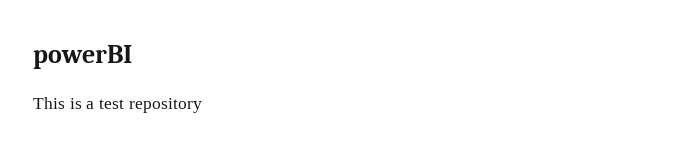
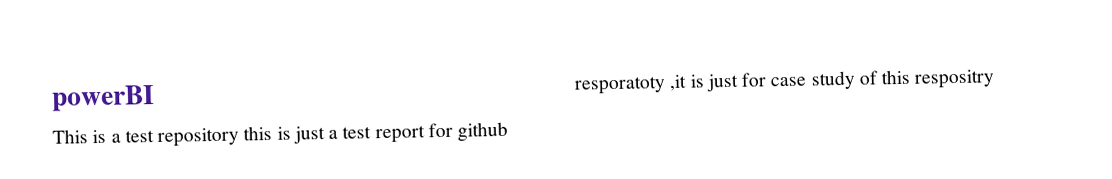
(202, 105) none -> [243,121,509,144] [574,69,996,95] this is just a test report for github resporatoty ,it is just for case study of this respositry

